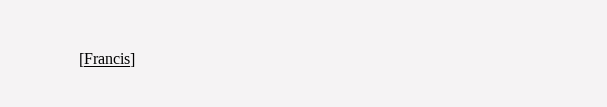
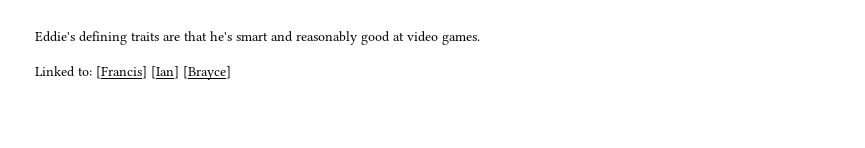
[79,53,135,67] [Francis] -> [35,31,480,45] [35,66,231,80] Eddie's defining traits are that he's smart and reasonably good at video games. // Linked to: [Francis] [Ian] [Brayce]

